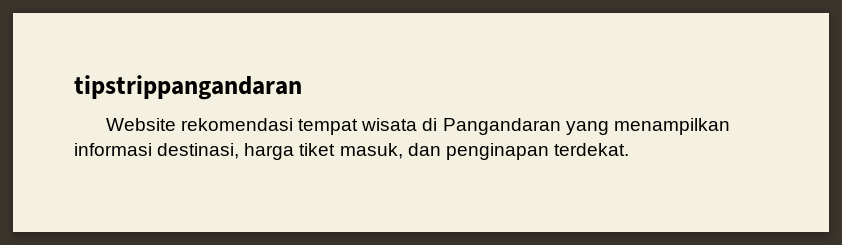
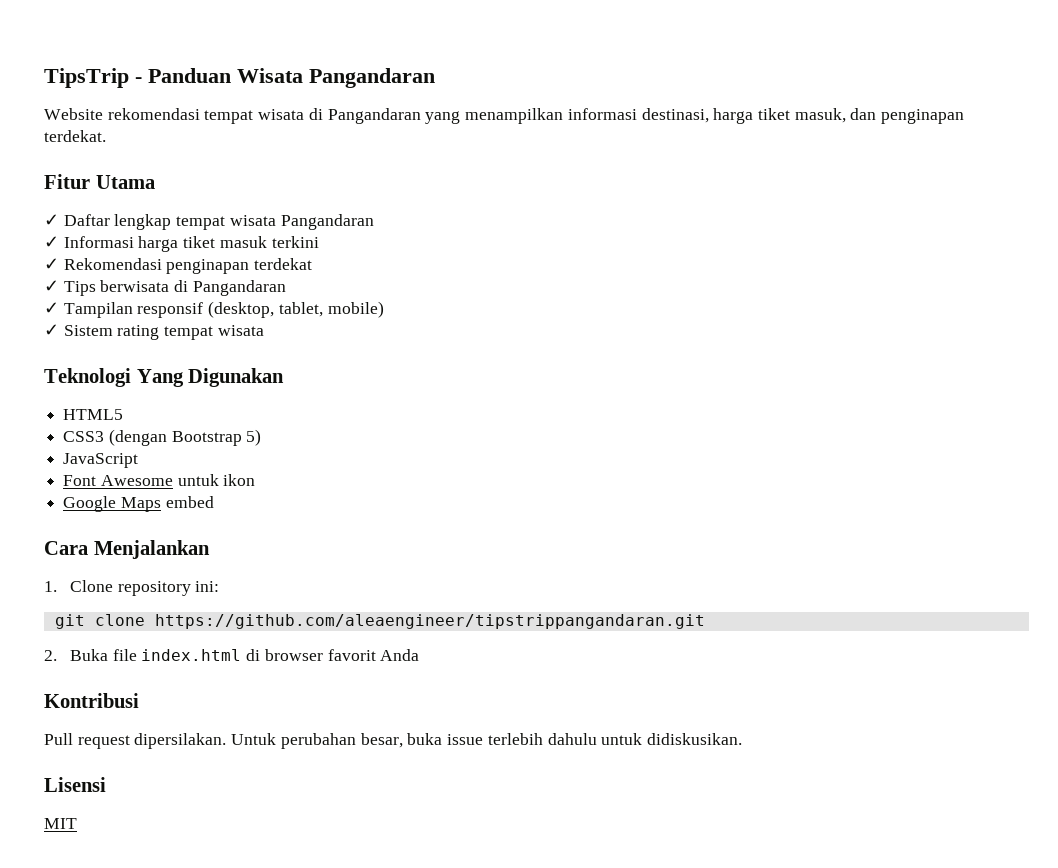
[74,75,302,100] tipstrippangandaran -> [44,68,435,88] TipsTrip - Panduan Wisata Pangandaran
(629, 149) none -> [44,174,155,189] [44,214,374,230] [44,236,319,252] [44,258,313,274] [44,280,286,296] [44,301,384,318] [44,324,264,340] [44,368,285,387] [63,409,124,420] [63,429,262,446] [63,453,139,468] [63,474,256,486] [63,496,214,512] [44,540,210,559] [44,580,220,596] [54,614,705,629] [44,649,420,661] [44,693,139,708] [44,733,742,749] [44,777,106,792] [44,818,77,829] // Fitur Utama // ✓ Daftar lengkap tempat wisata Pangandaran // ✓ Informasi harga tiket masuk terkini // ✓ Rekomendasi penginapan terdekat // ✓ Tips berwisata di Pangandaran // ✓ Tampilan responsif (desktop, tablet, mobile) // ✓ Sistem rating tempat wisata // Teknologi Yang Digunakan // HTML5 // CSS3 (dengan Bootstrap 5) // JavaScript // Font Awesome untuk ikon // Google Maps embed // Cara Menjalankan // 1. Clone repository ini: // git clone https://github.com/aleaengineer/tipstrippangandaran.git // 2. Buka file index.html di browser favorit Anda // Kontribusi // Pull request dipersilakan. Untuk perubahan besar, buka issue terlebih dahulu untuk didiskusikan. // Lisensi // MIT

